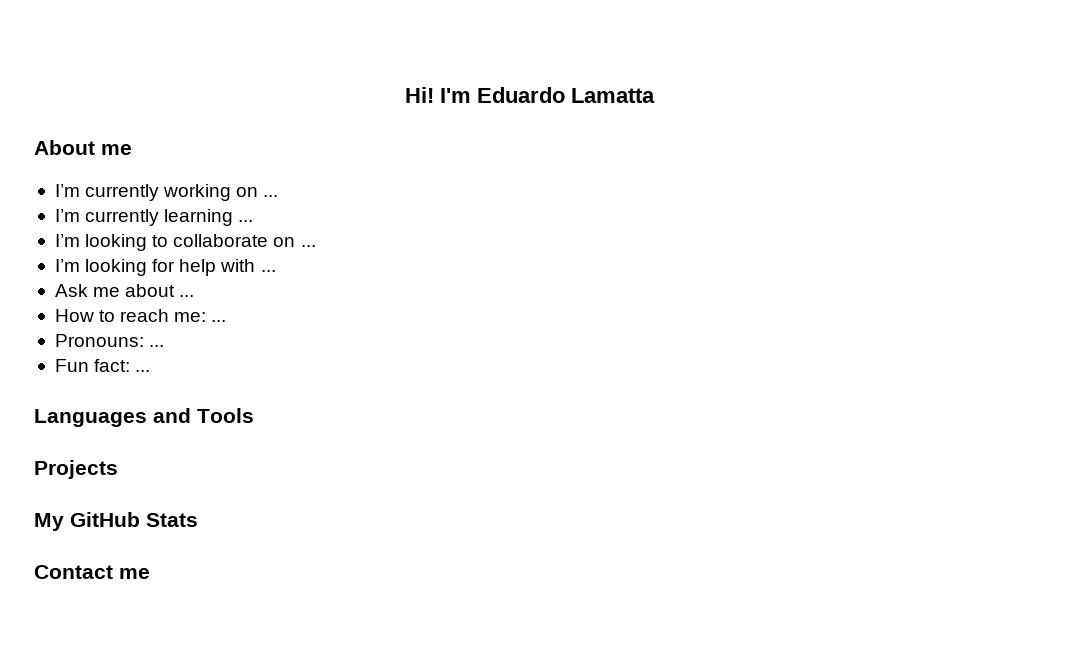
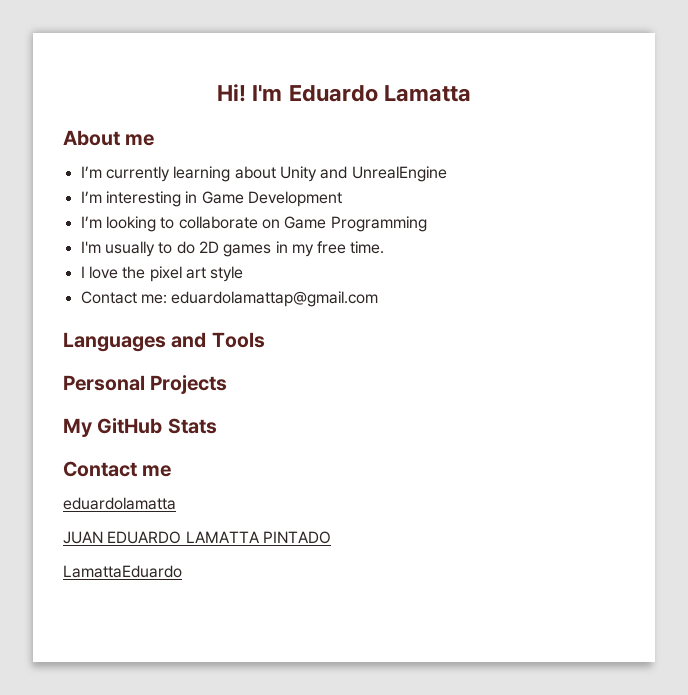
[163,184,279,201] [54,209,254,226] working on ... // I’m currently learning ... -> [173,166,447,182] [80,191,342,207] learning about Unity and UnrealEngine // I’m interesting in Game Development
[300,245,316,247] [54,259,276,276] [54,284,195,297] [54,309,227,322] [54,334,165,347] [54,359,151,372] ... // I’m looking for help with ... // Ask me about ... // How to reach me: ... // Pronouns: ... // Fun fact: ... -> [284,216,427,232] [80,241,385,257] [80,266,244,282] [80,291,379,307] Game Programming // I'm usually to do 2D games in my free time. // I love the pixel art style // Contact me: eduardolamattap@gmail.com
(254, 415) none -> [63,375,145,391] Personal
(150, 573) none -> [63,497,176,510] [63,531,331,544] [63,565,182,578] // eduardolamatta // JUAN EDUARDO LAMATTA PINTADO // LamattaEduardo

